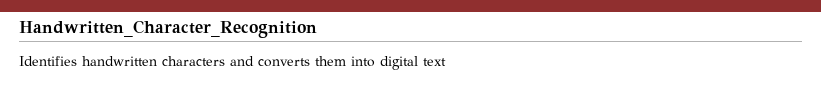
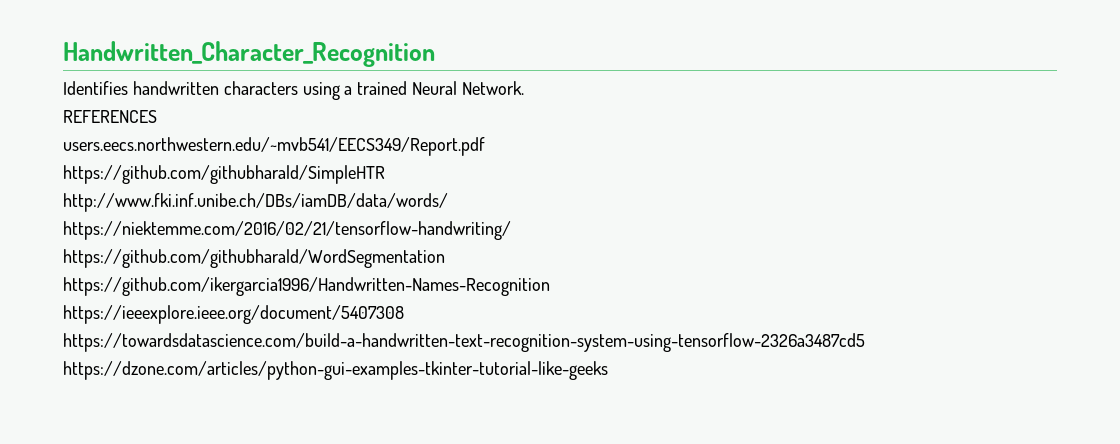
[230,56,446,70] and converts them into digital text -> [302,81,525,100] [63,110,157,123] [63,137,485,156] [63,165,385,184] [63,193,448,212] [63,221,511,240] [63,249,445,268] [63,277,550,296] [63,305,404,324] [63,333,865,352] [63,361,608,380] using a trained Neural Network. // REFERENCES // users.eecs.northwestern.edu/~mvb541/EECS349/Report.pdf // https://github.com/githubharald/SimpleHTR // http://www.fki.inf.unibe.ch/DBs/iamDB/data/words/ // https://niektemme.com/2016/02/21/tensorflow-handwriting/ // https://github.com/githubharald/WordSegmentation // https://github.com/ikergarcia1996/Handwritten-Names-Recognition // https://ieeexplore.ieee.org/document/5407308 // https://towardsdatascience.com/build-a-handwritten-text-recognition-system-using-tensorflow-2326a3487cd5 // https://dzone.com/articles/python-gui-examples-tkinter-tutorial-like-geeks

